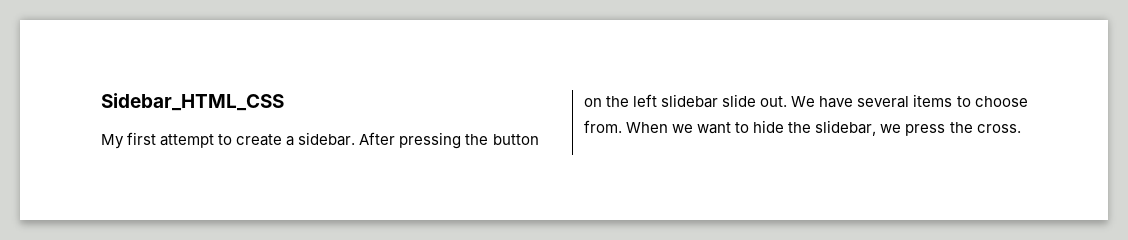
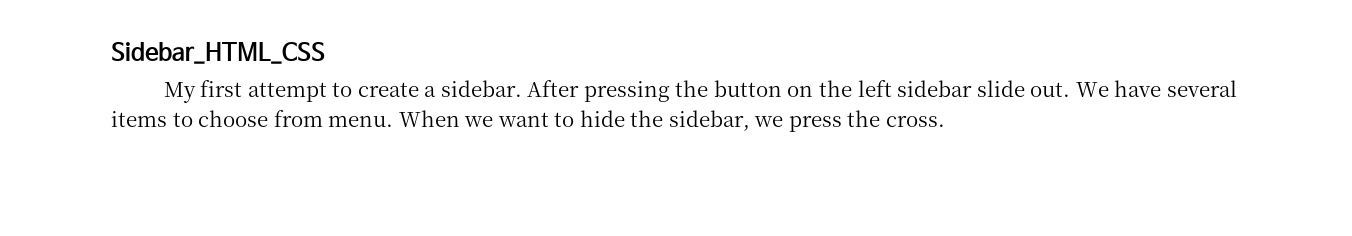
[661,94,719,108] slidebar -> [897,80,973,97] sidebar
[584,120,622,133] from. -> [273,110,394,127] from menu.
[815,120,877,136] slidebar, -> [668,110,750,131] sidebar,

